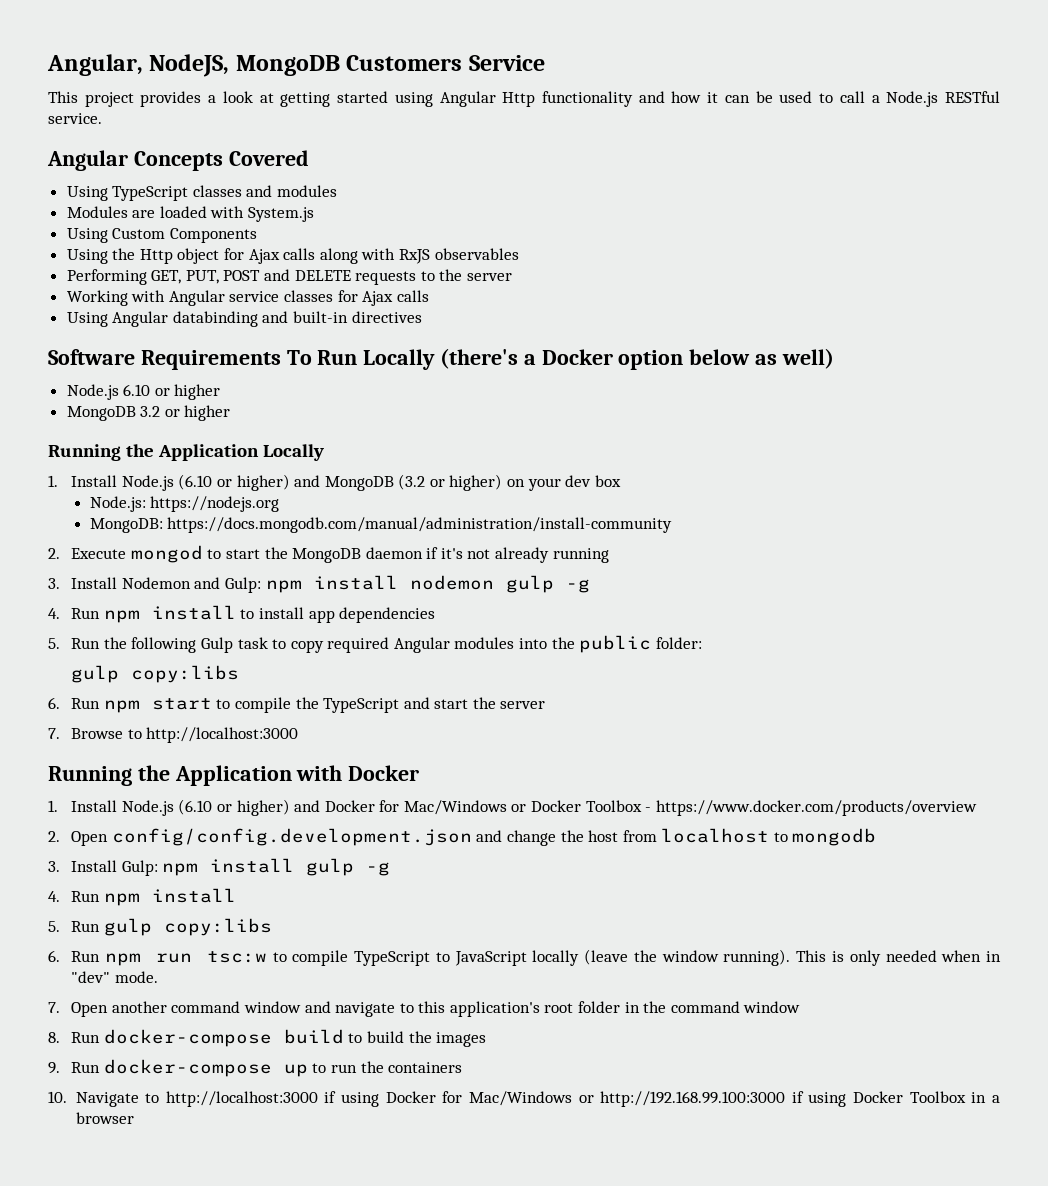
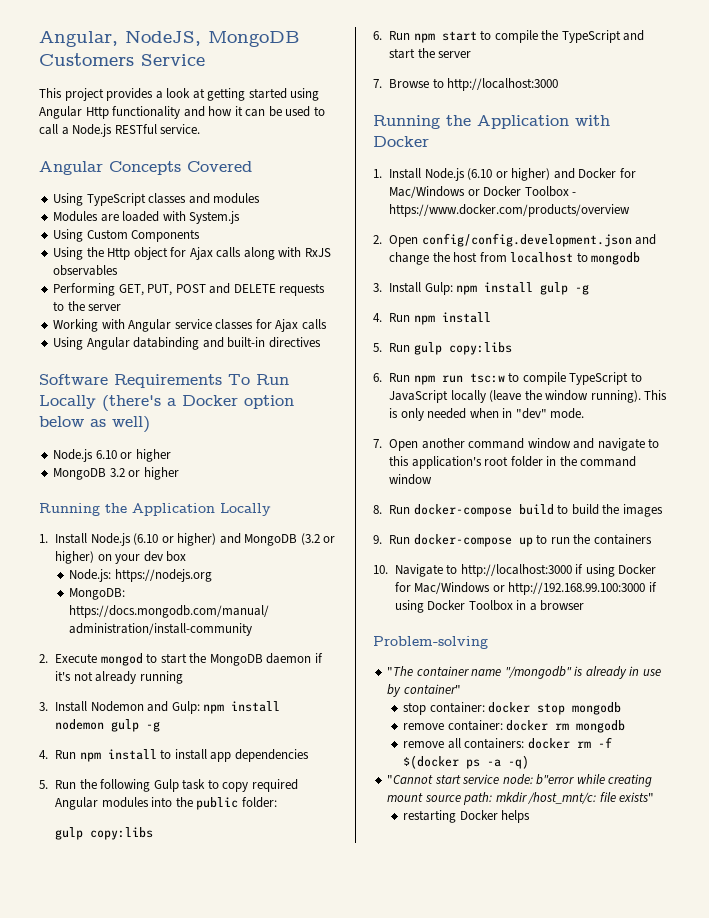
(134, 1118) none -> [373,636,488,649] [387,666,661,679] [387,684,461,697] [403,702,622,715] [403,720,626,733] [403,737,612,749] [403,755,530,769] [387,774,653,787] [387,792,655,805] [403,810,531,823] // Problem-solving // "The container name "/mongodb" is already in use by container" // stop container: docker stop mongodb // remove container: docker rm mongodb // remove all containers: docker rm -f $(docker ps -a -q) // "Cannot start service node: b"error while creating mount source path: mkdir /host_mnt/c: file exists" // restarting Docker helps

